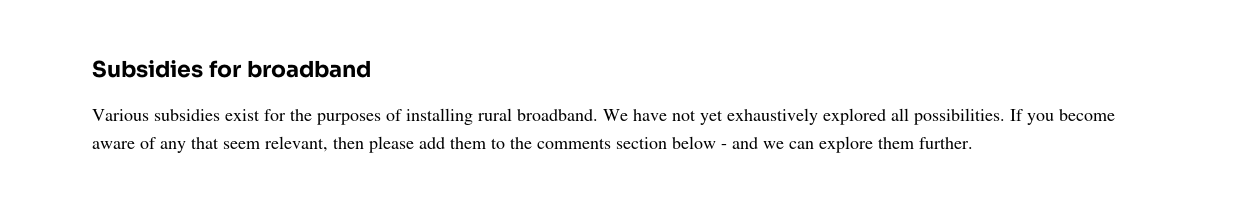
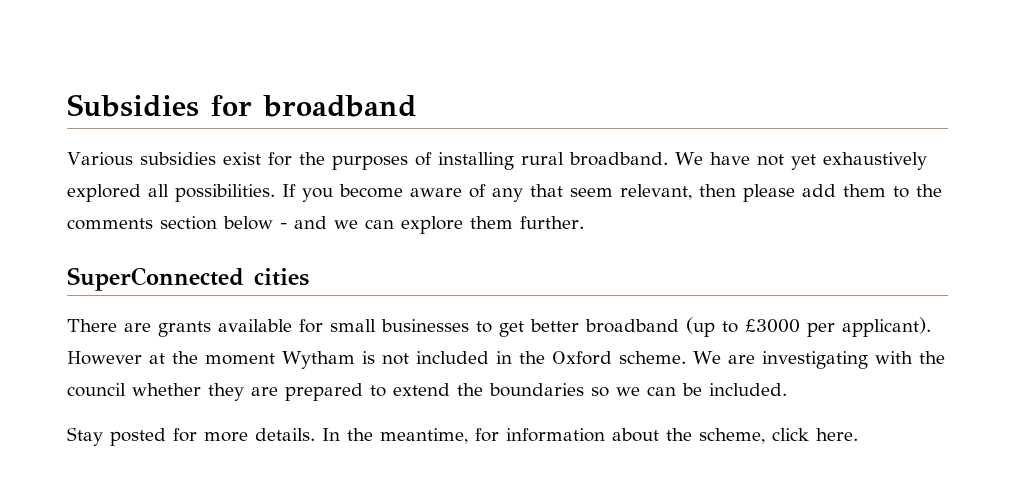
(973, 143) none -> [67,267,309,291] [67,317,931,337] [67,351,945,369] [67,383,787,401] [67,427,858,446] // SuperConnected cities // There are grants available for small businesses to get better broadband (up to £3000 per applicant). However at the moment Wytham is not included in the Oxford scheme. We are investigating with the council whether they are prepared to extend the boundaries so we can be included. // Stay posted for more details. In the meantime, for information about the scheme, click here.

